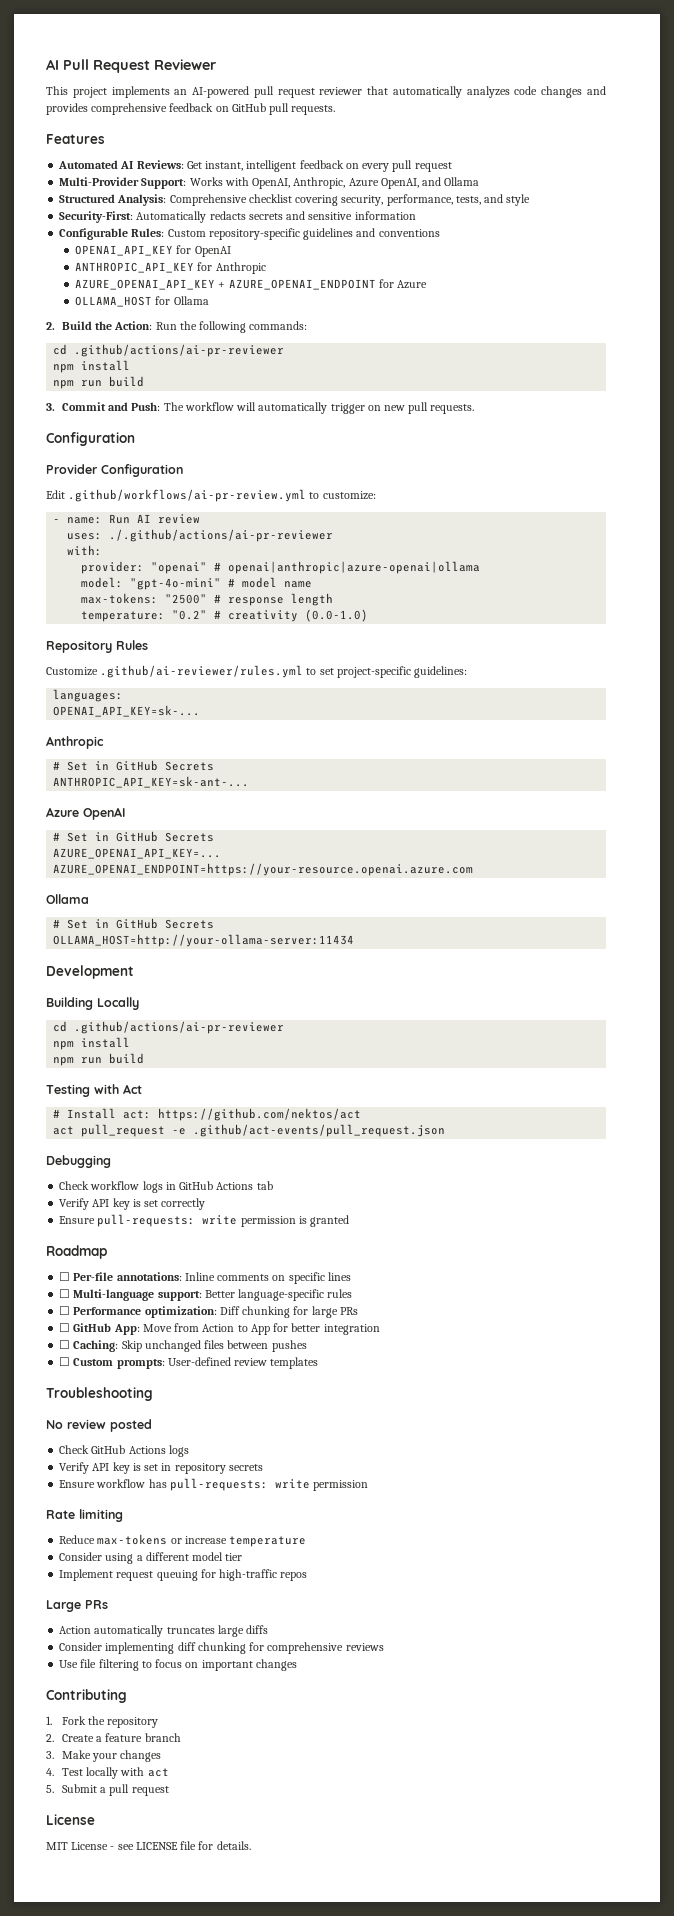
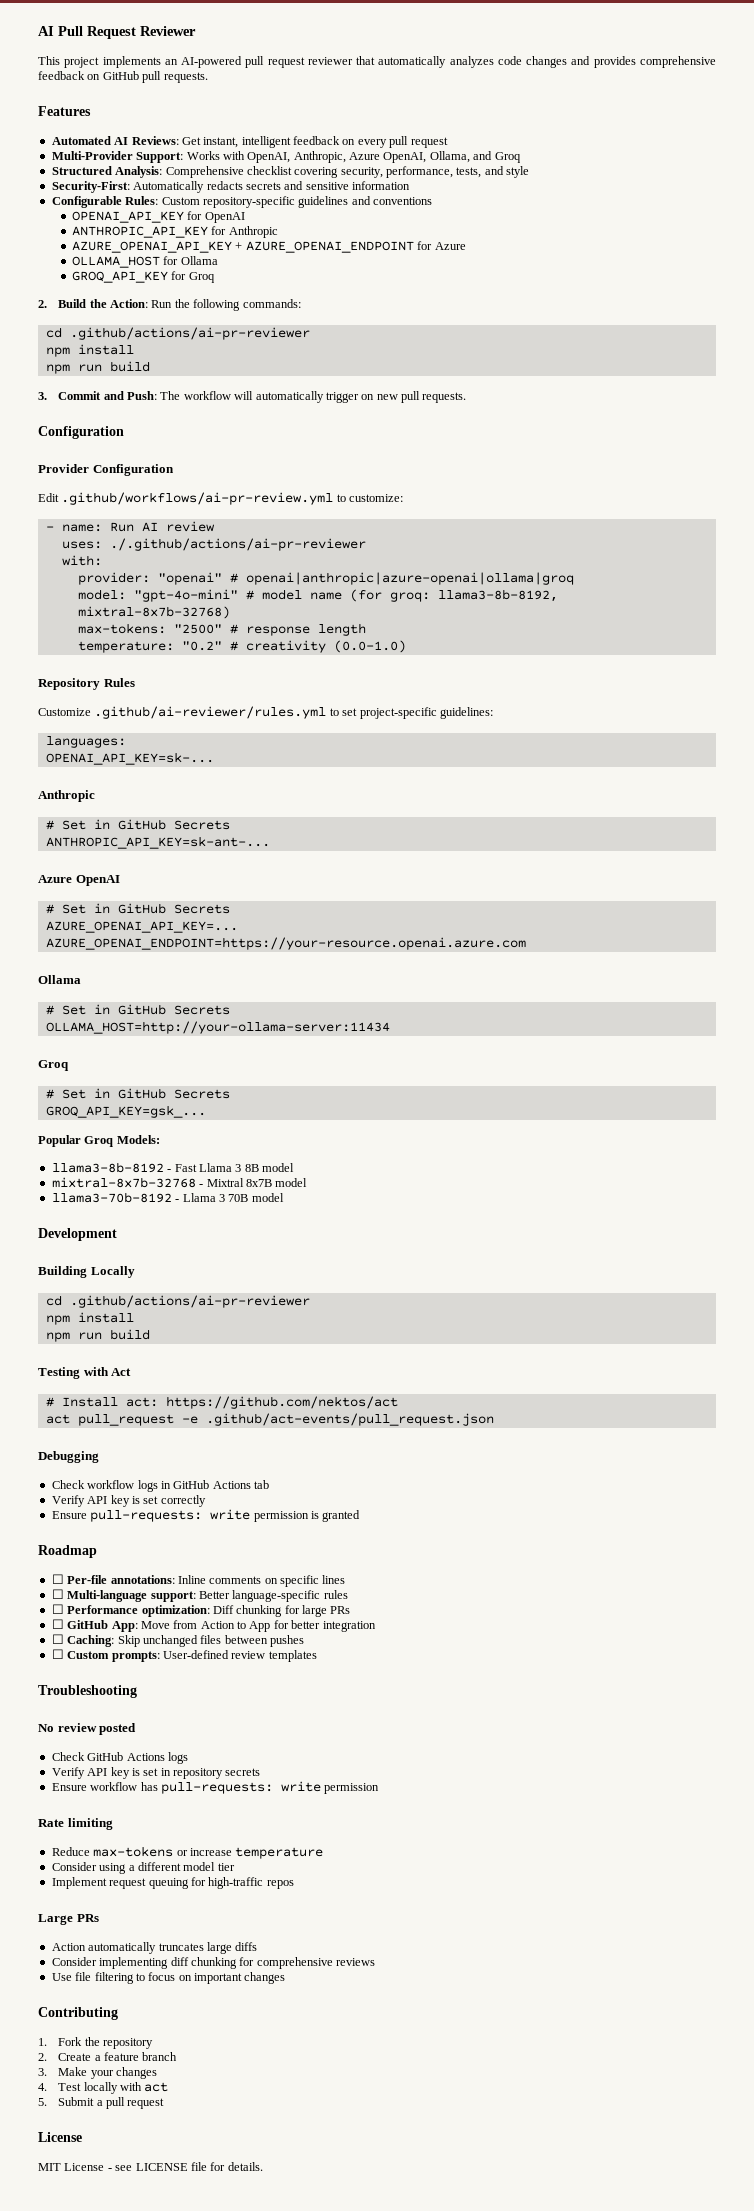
[422,177,480,186] and Ollama -> [429,151,521,163] Ollama, and Groq
(209, 300) none -> [72,271,215,283] // GROQ_API_KEY for Groq
[228,561,481,574] openai|anthropic|azure-openai|ollama -> [245,572,574,585] openai|anthropic|azure-openai|ollama|groq
(313, 584) none -> [349,589,558,602] [77,606,230,619] (for groq: llama3-8b-8192, mixtral-8x7b-32768)
(355, 940) none -> [38,1060,69,1071] [45,1088,230,1099] [45,1105,206,1118] [38,1135,160,1147] [51,1162,294,1173] [51,1177,308,1188] [51,1192,284,1203] // Groq // # Set in GitHub Secrets // GROQ_API_KEY=gsk_... // Popular Groq Models: // llama3-8b-8192 - Fast Llama 3 8B model // mixtral-8x7b-32768 - Mixtral 8x7B model // llama3-70b-8192 - Llama 3 70B model

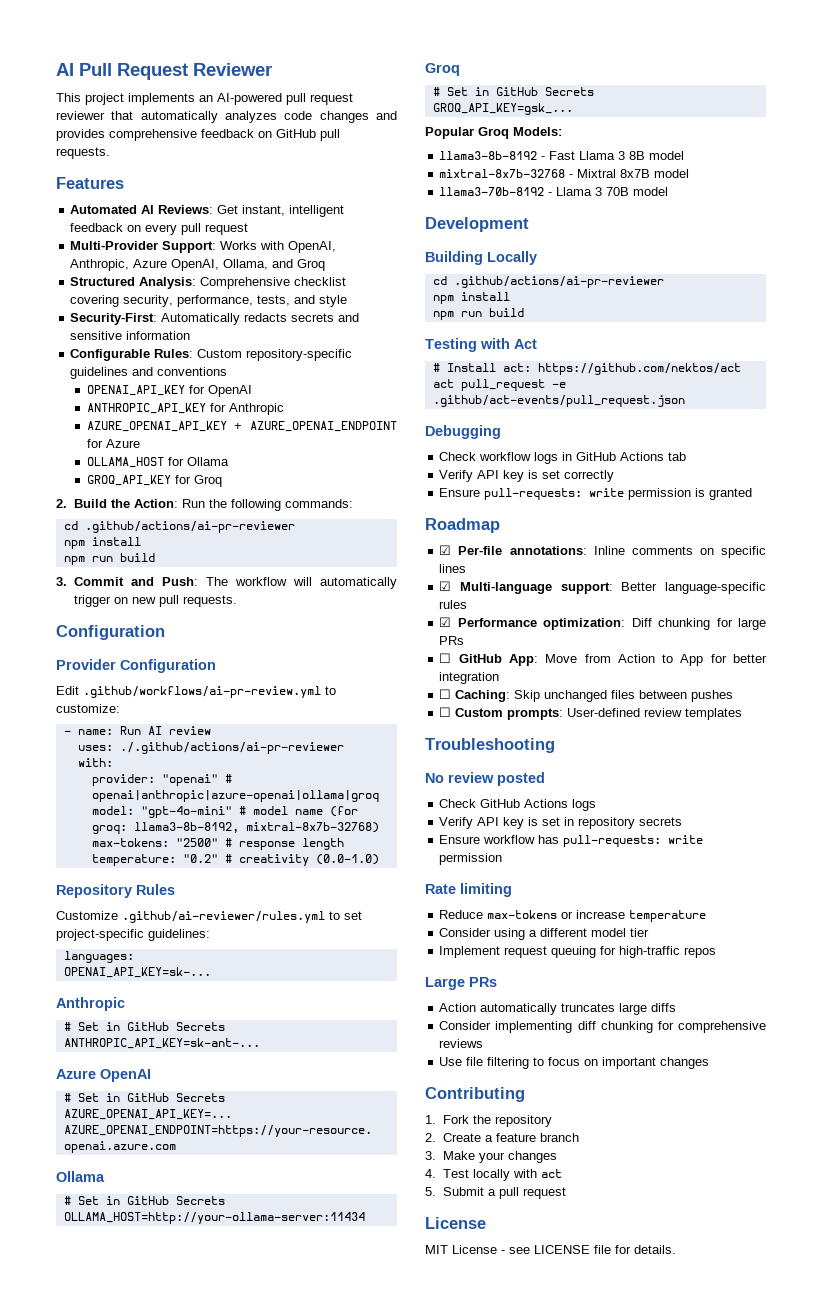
[51,1574,64,1584] ☐ -> [439,545,452,555] ☑
[51,1589,64,1599] ☐ -> [439,581,452,591] ☑
[51,1604,64,1614] ☐ -> [439,617,452,627] ☑

